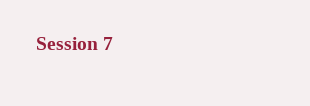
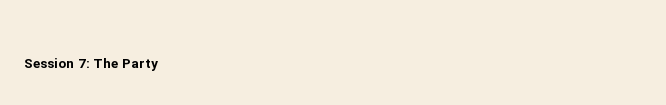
[103,37,114,50] 7 -> [77,58,158,71] 7: The Party

